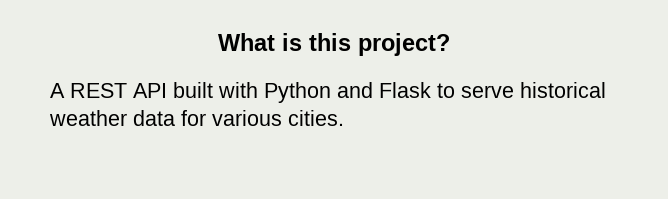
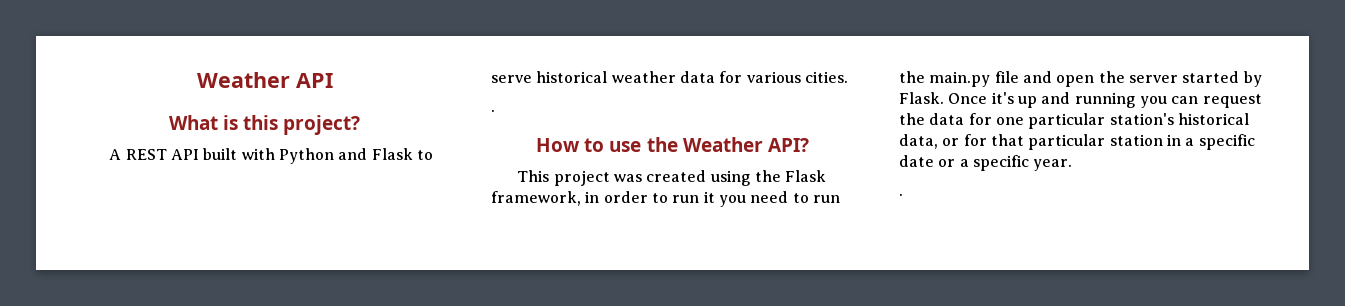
(218, 42) none -> [196,72,333,88] Weather API //
(344, 118) none -> [491,109,495,112] [536,137,809,152] [517,170,827,186] [491,191,840,207] [899,71,1262,87] [899,92,1262,108] [899,113,1249,129] [899,134,1255,150] [899,155,1073,171] [899,193,903,196] // . // How to use the Weather API? // This project was created using the Flask framework, in order to run it you need to run the main.py file and open the server started by Flask. Once it's up and running you can request the data for one particular station's historical data, or for that particular station in a specific date or a specific year. // .

